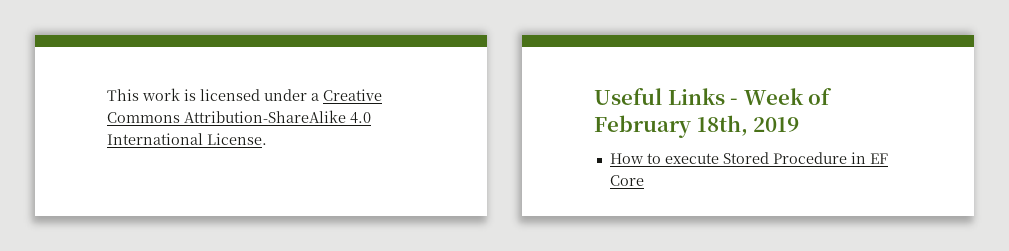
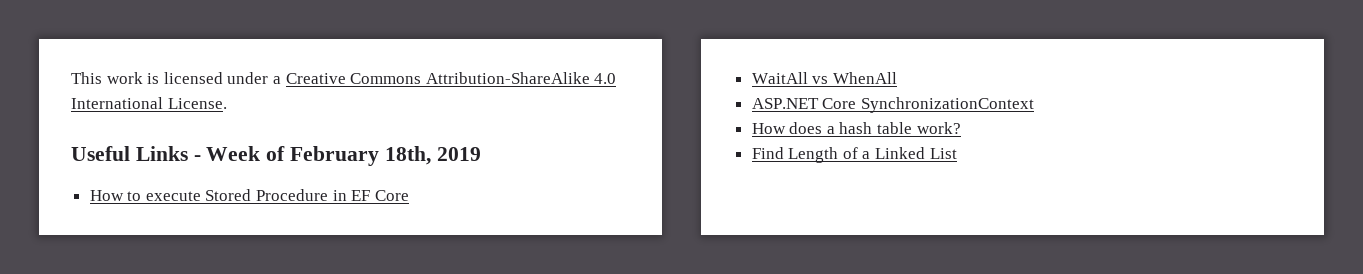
(644, 180) none -> [751,72,897,84] [751,97,1034,113] [751,122,961,134] [751,147,957,163] // WaitAll vs WhenAll // ASP.NET Core SynchronizationContext // How does a hash table work? // Find Length of a Linked List

